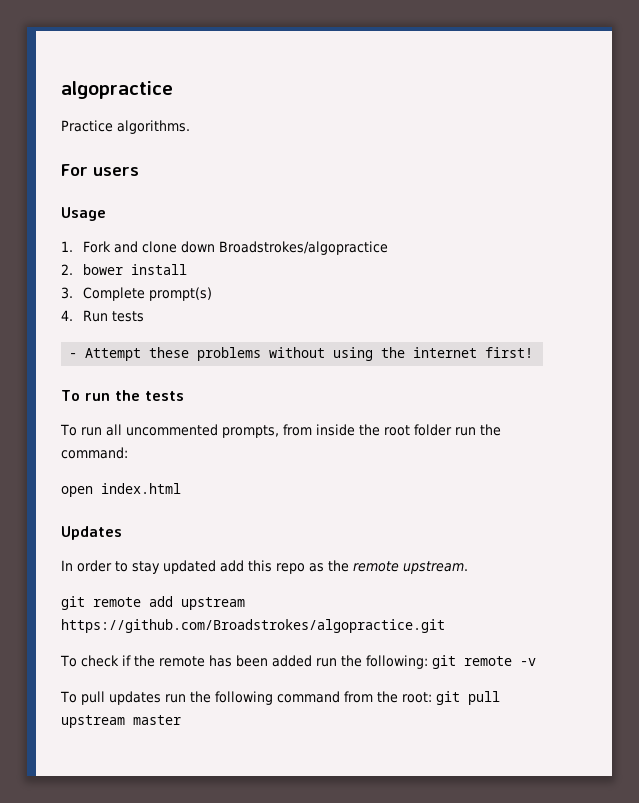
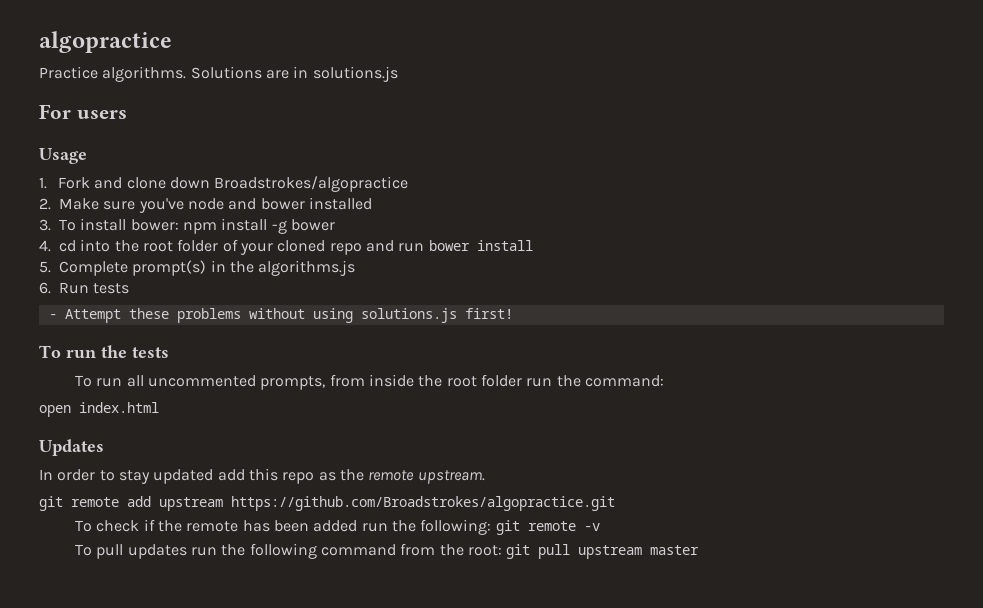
(190, 127) none -> [190,66,398,82] Solutions are in solutions.js
(73, 269) none -> [59,197,372,213] [39,218,335,234] [39,239,425,255] Make sure you've node and bower installed // 3. To install bower: npm install -g bower // 4. cd into the root folder of your cloned repo and run
[61,287,73,299] 3. -> [39,261,51,273] 5.
[61,310,73,321] // 4. -> [210,260,356,276] [39,282,51,294] in the algorithms.js // 6.
[381,347,478,358] the internet -> [360,308,457,323] solutions.js

